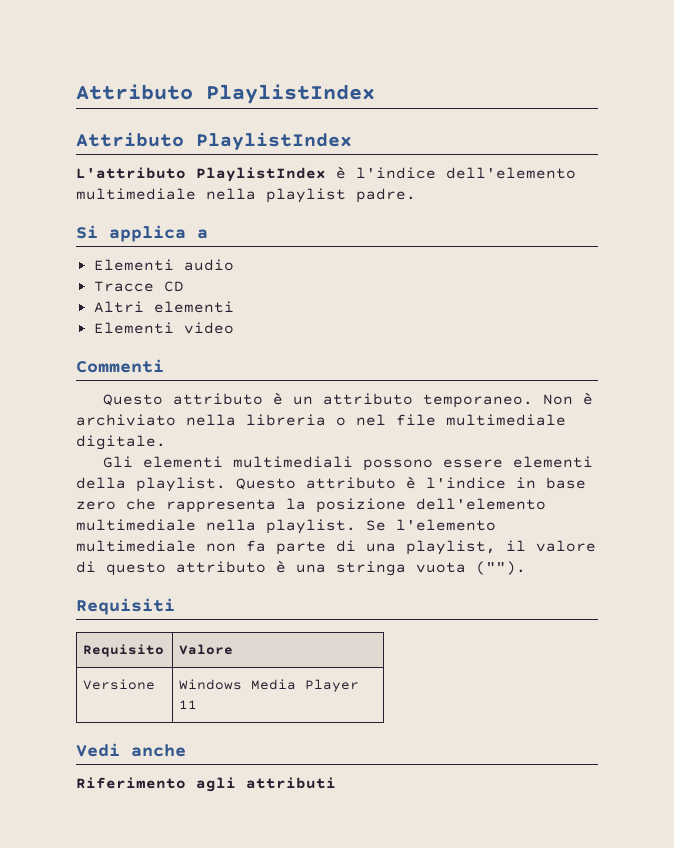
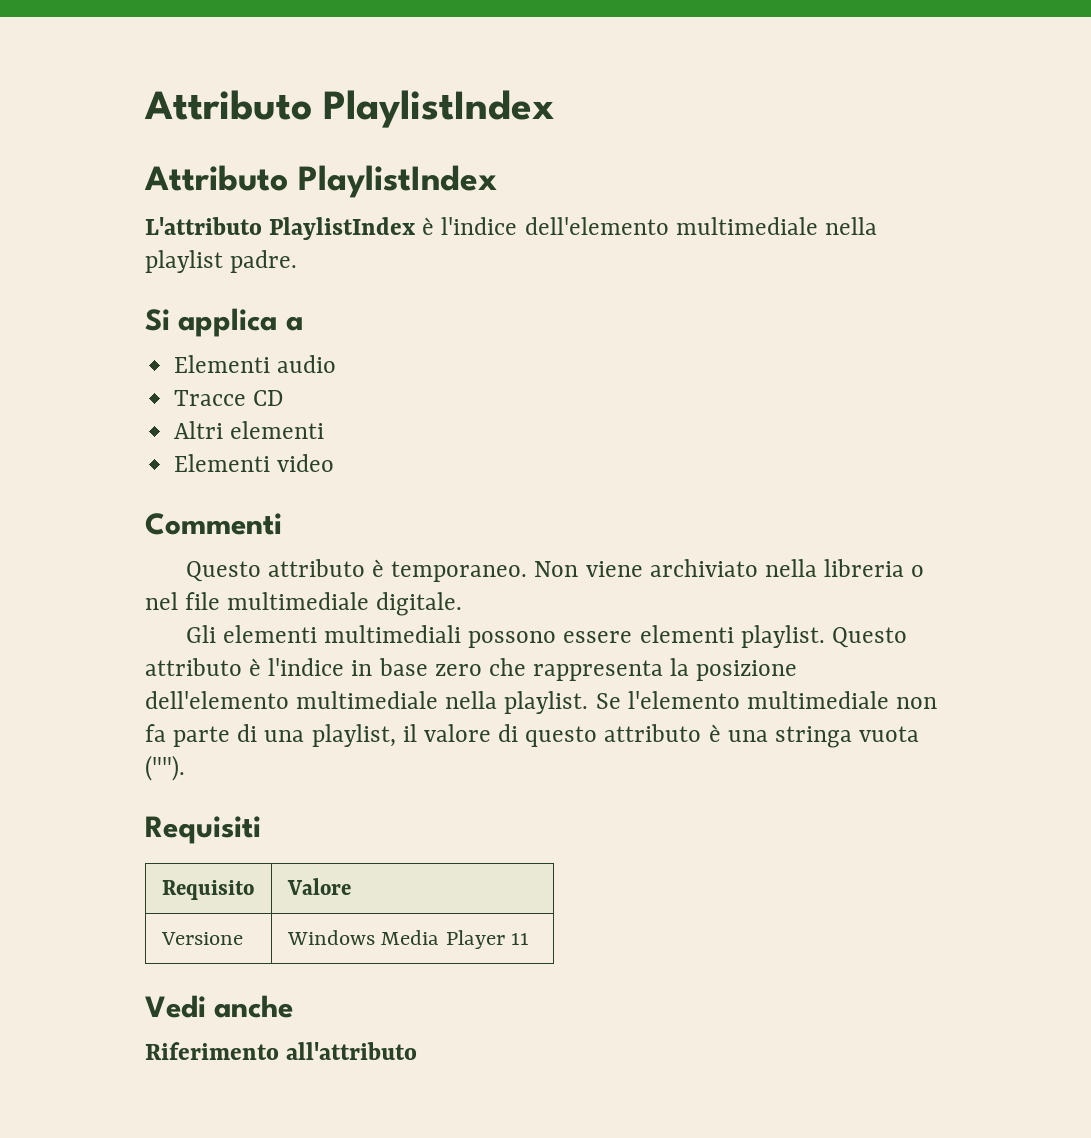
[293,393,414,405] un attributo -> (385, 568) none
[583,392,594,405] è -> [585,561,643,577] viene
[76,477,126,489] della -> (734, 634) none
[196,777,336,792] agli attributi -> [286,1042,418,1060] all'attributo

